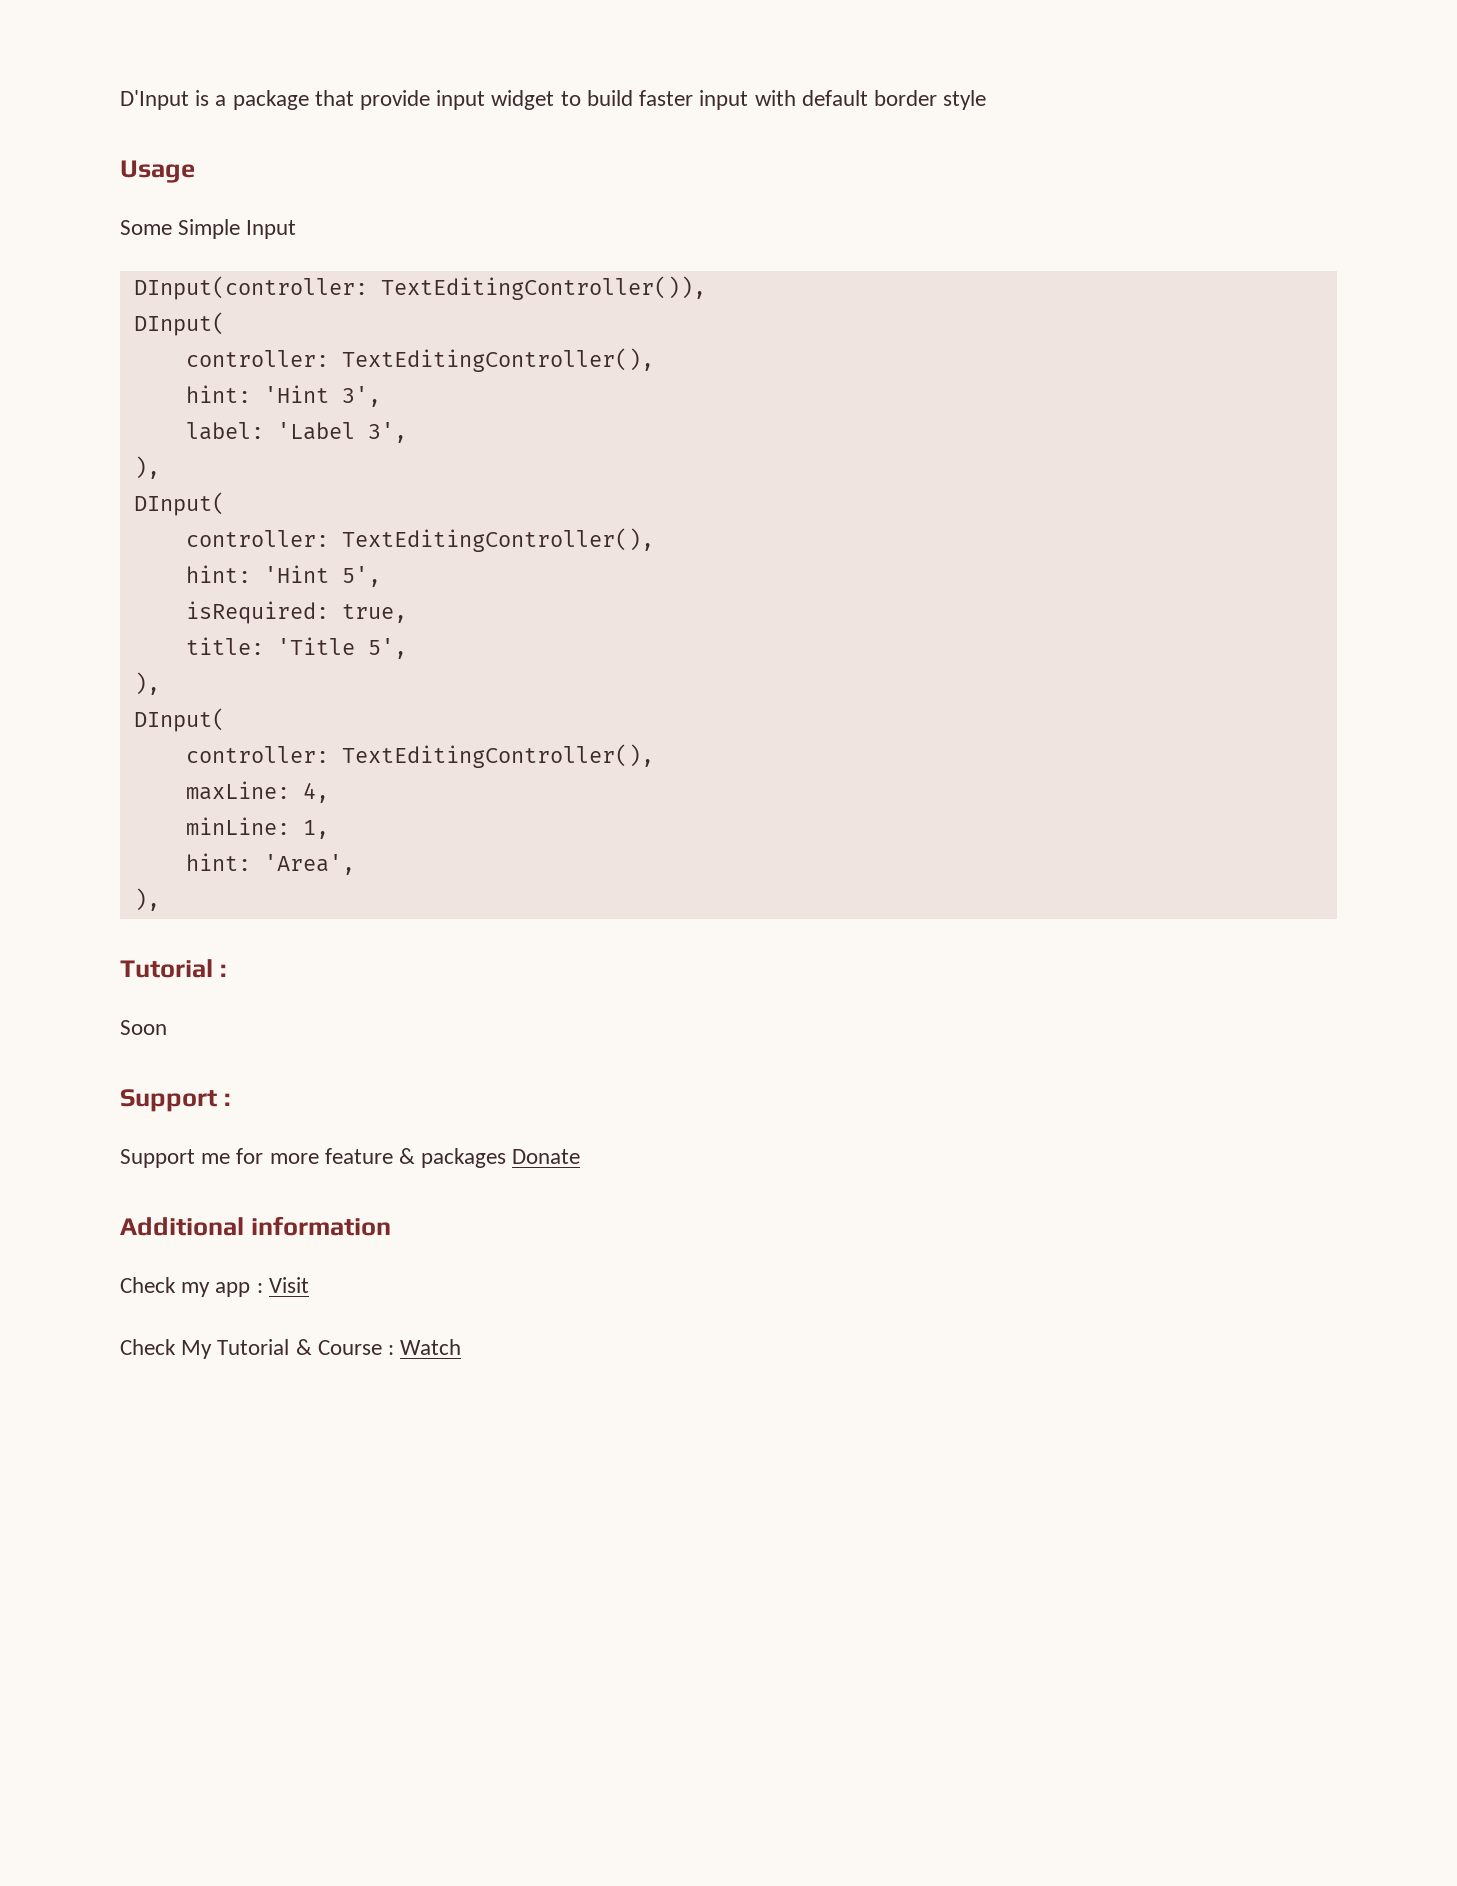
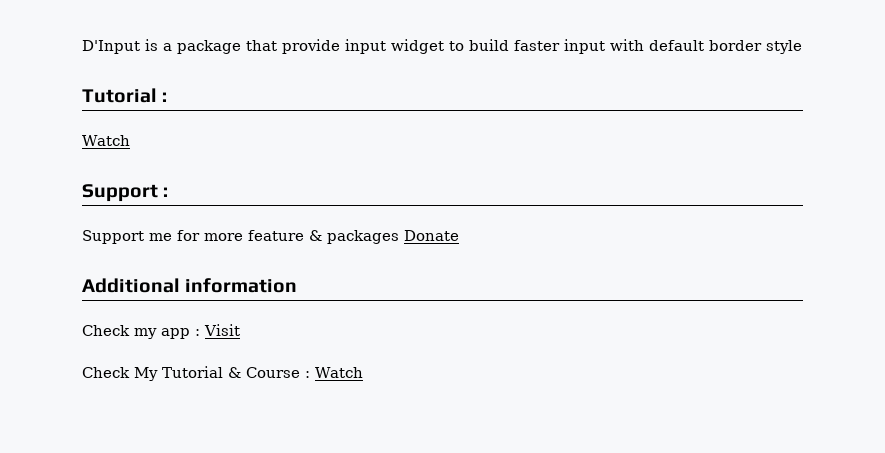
[120,160,195,183] [120,219,297,239] [133,276,706,300] [133,312,225,336] [185,348,654,372] [185,385,381,407] [185,422,407,443] [133,456,160,479] [133,492,225,516] [185,528,654,552] [185,565,381,587] [185,601,407,624] [185,637,407,659] [133,672,160,695] [133,708,225,732] [185,744,654,768] [185,781,329,803] [185,817,329,839] [185,853,355,875] [133,888,160,911] // Usage // Some Simple Input // DInput(controller: TextEditingController()), // DInput( // controller: TextEditingController(), // hint: 'Hint 3', // label: 'Label 3', // ), // DInput( // controller: TextEditingController(), // hint: 'Hint 5', // isRequired: true, // title: 'Title 5', // ), // DInput( // controller: TextEditingController(), // maxLine: 4, // minLine: 1, // hint: 'Area', // ), -> (802, 47) none
[120,1020,167,1035] Soon -> [82,135,130,146] Watch

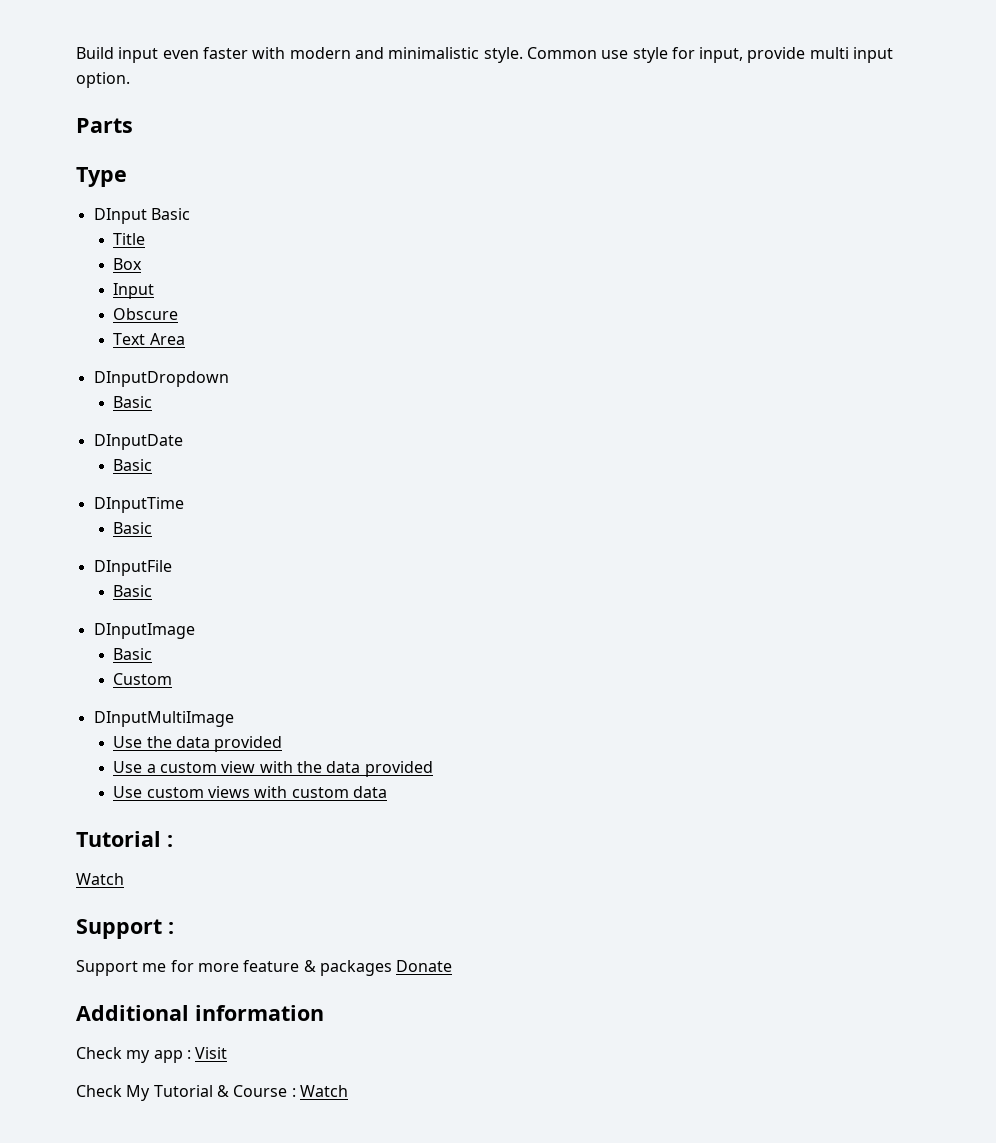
[82,39,802,54] D'Input is a package that provide input widget to build faster input with default border style -> [76,47,894,63] [76,72,130,88] [76,118,133,133] [76,167,127,187] [93,208,190,224] [113,233,146,245] [113,258,143,270] [113,283,155,299] [113,308,179,320] [113,333,185,345] [93,371,229,387] [113,396,153,408] [93,434,183,450] [113,459,153,471] [93,497,184,513] [113,522,153,534] [93,560,172,576] [113,585,153,597] [93,623,195,639] [113,648,153,660] [113,673,173,685] [93,711,234,727] [113,736,283,752] [113,761,433,777] [113,786,388,798] Build input even faster with modern and minimalistic style. Common use style for input, provide multi input option. // Parts // Type // DInput Basic // Title // Box // Input // Obscure // Text Area // DInputDropdown // Basic // DInputDate // Basic // DInputTime // Basic // DInputFile // Basic // DInputImage // Basic // Custom // DInputMultiImage // Use the data provided // Use a custom view with the data provided // Use custom views with custom data

